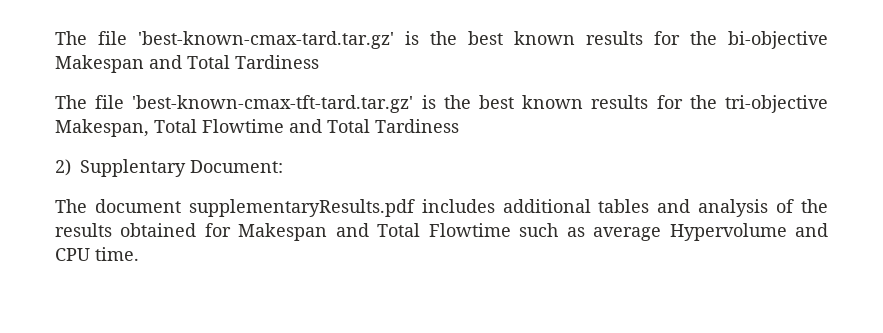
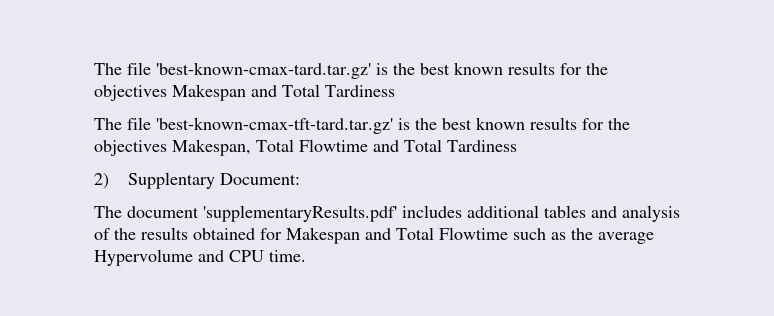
[728,31,828,49] bi-objective -> [94,85,167,101] objectives
[725,95,829,113] tri-objective -> [94,140,167,156] objectives
[188,199,415,217] supplementaryResults.pdf -> [203,205,397,222] 'supplementaryResults.pdf'
(585, 232) none -> [571,228,593,240] the

